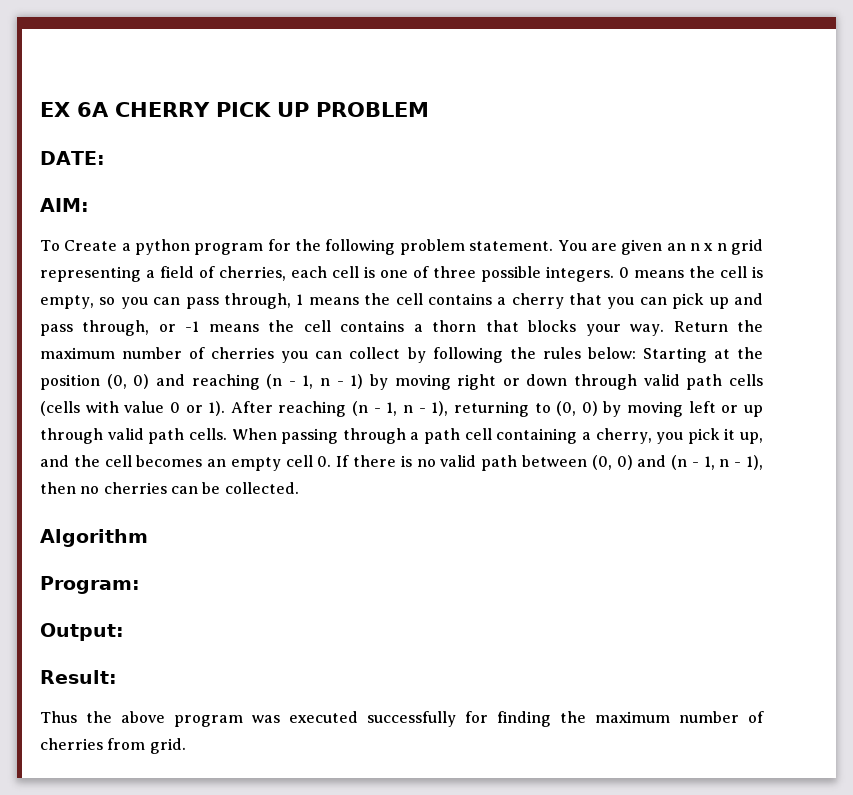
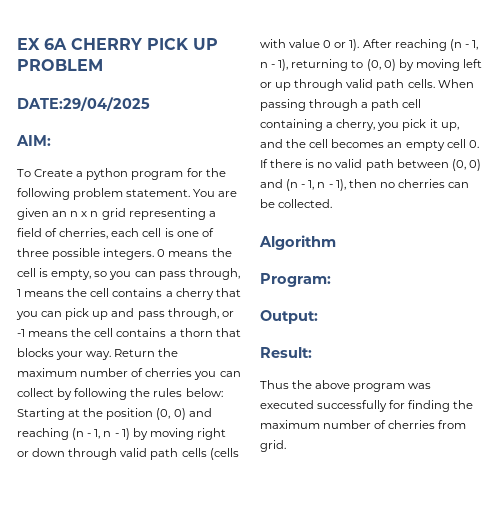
[40,151,105,165] DATE: -> [17,97,150,111] DATE:29/04/2025

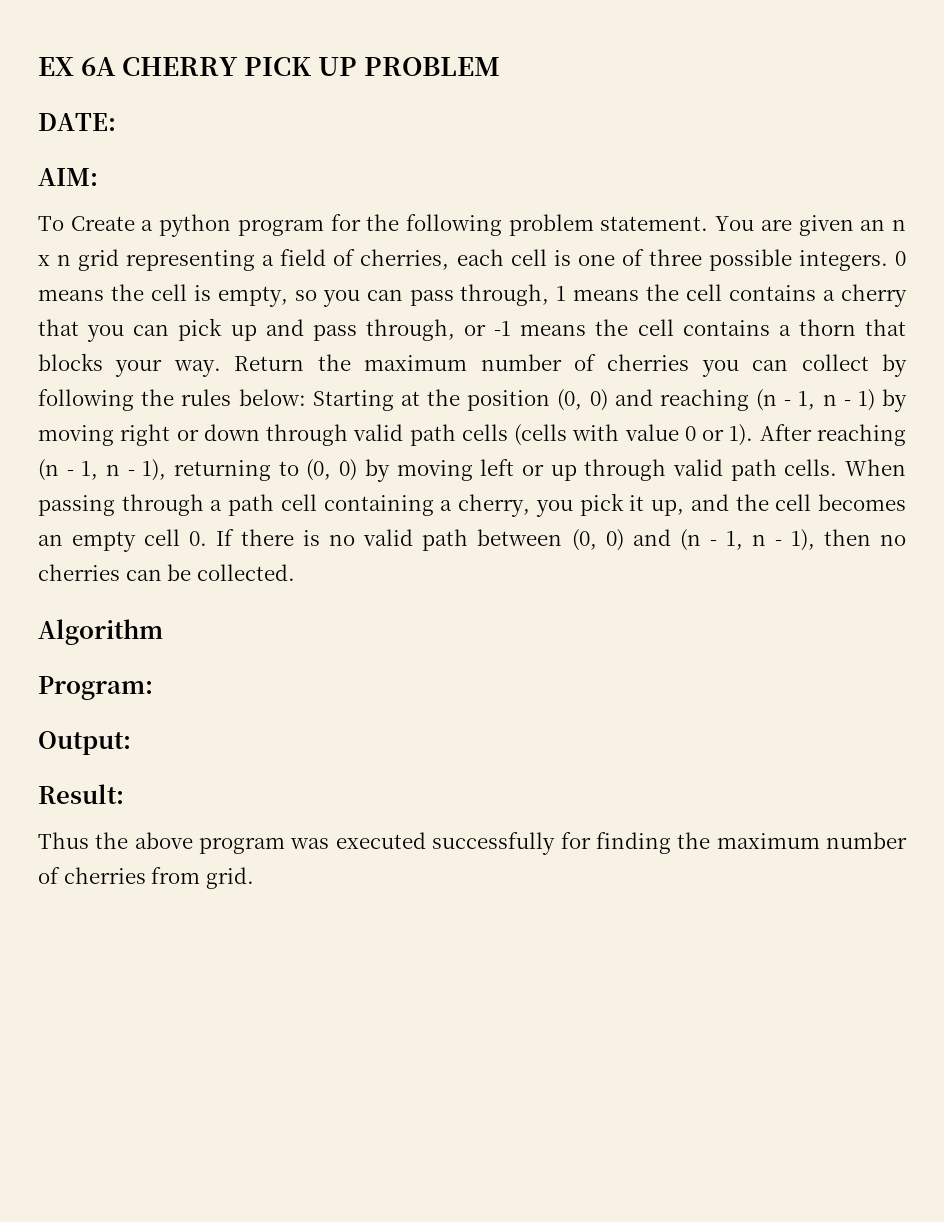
[17,97,150,111] DATE:29/04/2025 -> [38,113,116,131] DATE:

